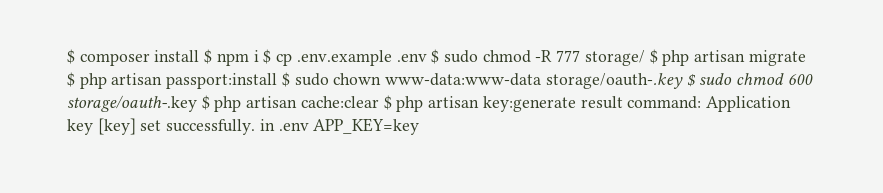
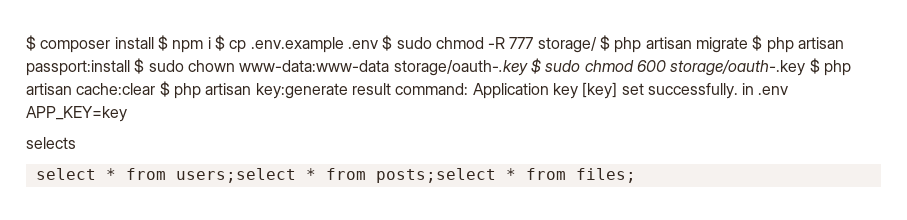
(420, 126) none -> [26,137,76,149] [35,168,636,183] // selects // select * from users;select * from posts;select * from files;

